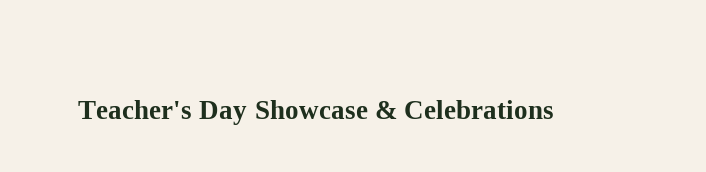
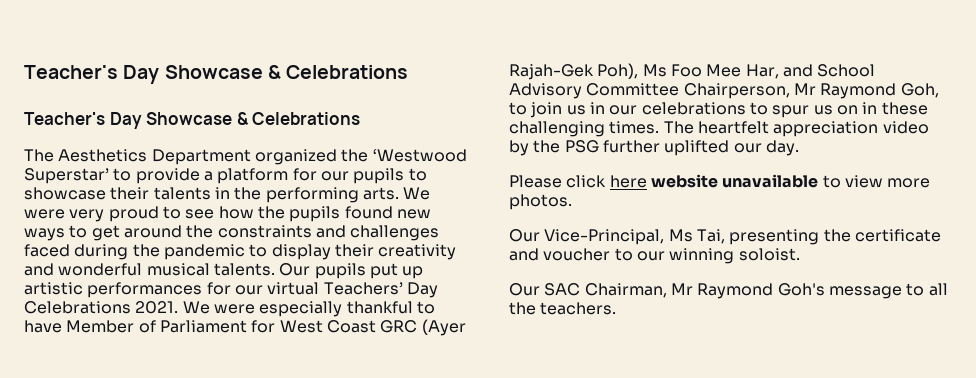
[78,100,555,125] Teacher's Day Showcase & Celebrations -> [24,65,409,84] [24,112,361,129] [24,149,467,165] [24,168,427,184] [24,187,431,203] [24,206,431,222] [24,225,440,241] [24,244,457,260] [24,263,424,279] [24,282,438,298] [24,301,435,317] [24,319,466,336] [509,63,876,80] [509,83,939,99] [509,102,928,118] [509,121,929,137] [509,140,799,156] [509,174,931,188] [509,194,572,210] [509,229,941,245] [509,248,800,264] [509,283,948,299] [509,302,617,315] Teacher's Day Showcase & Celebrations // Teacher's Day Showcase & Celebrations // The Aesthetics Department organized the ‘Westwood Superstar’ to provide a platform for our pupils to showcase their talents in the performing arts. We were very proud to see how the pupils found new ways to get around the constraints and challenges faced during the pandemic to display their creativity and wonderful musical talents. Our pupils put up artistic performances for our virtual Teachers’ Day Celebrations 2021. We were especially thankful to have Member of Parliament for West Coast GRC (Ayer Rajah-Gek Poh), Ms Foo Mee Har, and School Advisory Committee Chairperson, Mr Raymond Goh, to join us in our celebrations to spur us on in these challenging times. The heartfelt appreciation video by the PSG further uplifted our day. // Please click here website unavailable to view more photos. // Our Vice-Principal, Ms Tai, presenting the certificate and voucher to our winning soloist. // Our SAC Chairman, Mr Raymond Goh's message to all the teachers.

